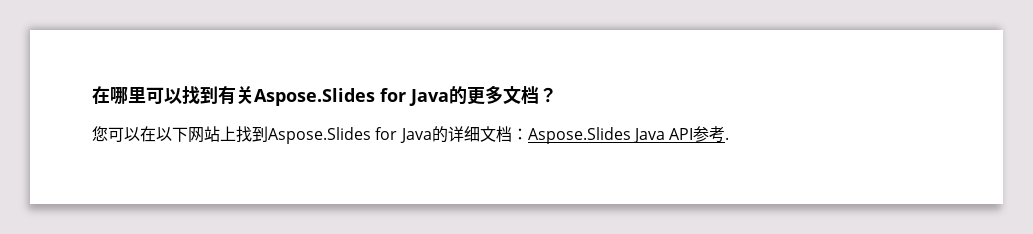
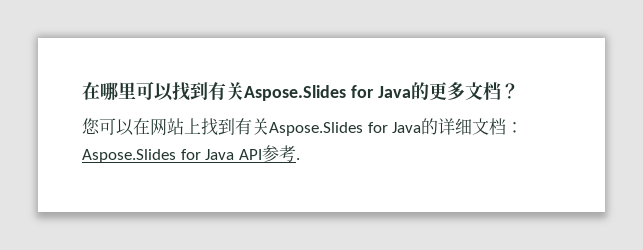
[156,127,188,142] 以下 -> (150, 126) none
(268, 134) none -> [235,118,269,135] 有关
(631, 135) none -> [180,149,201,160] for

